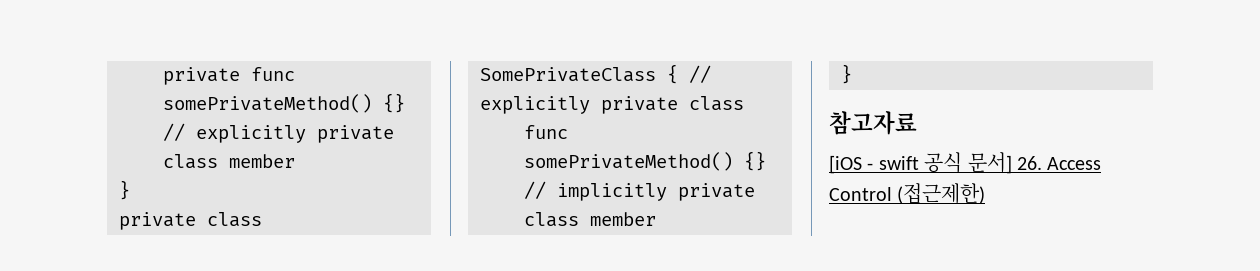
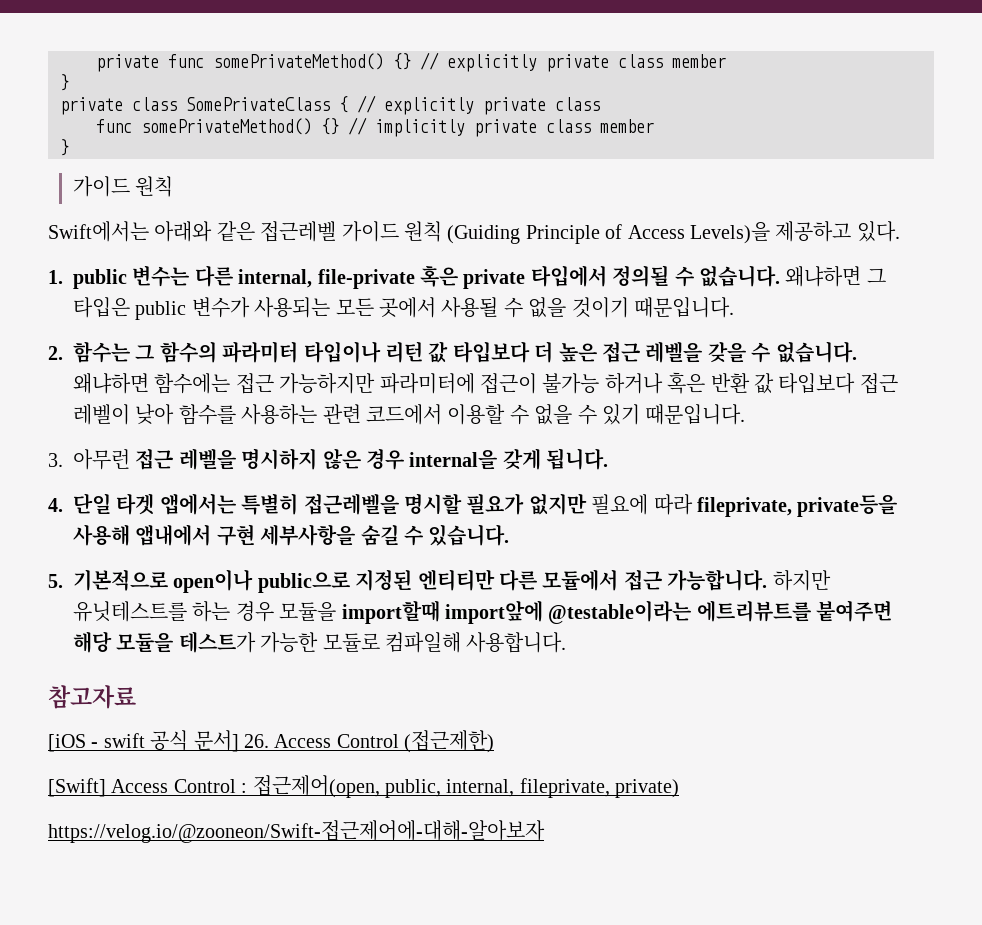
(852, 74) none -> [72,176,174,197] [48,221,900,244] [48,265,886,289] [73,297,734,320] [48,341,857,363] [73,372,898,394] [73,404,746,425] [48,448,609,470] [48,493,898,517] [73,524,510,546] [48,569,831,593] [73,600,893,624] [73,631,567,653] // 가이드 원칙 // Swift에서는 아래와 같은 접근레벨 가이드 원칙 (Guiding Principle of Access Levels)을 제공하고 있다. // 1. public 변수는 다른 internal, file-private 혹은 private 타입에서 정의될 수 없습니다. 왜냐하면 그 타입은 public 변수가 사용되는 모든 곳에서 사용될 수 없을 것이기 때문입니다. // 2. 함수는 그 함수의 파라미터 타입이나 리턴 값 타입보다 더 높은 접근 레벨을 갖을 수 없습니다. 왜냐하면 함수에는 접근 가능하지만 파라미터에 접근이 불가능 하거나 혹은 반환 값 타입보다 접근 레벨이 낮아 함수를 사용하는 관련 코드에서 이용할 수 없을 수 있기 때문입니다. // 3. 아무런 접근 레벨을 명시하지 않은 경우 internal을 갖게 됩니다. // 4. 단일 타겟 앱에서는 특별히 접근레벨을 명시할 필요가 없지만 필요에 따라 fileprivate, private등을 사용해 앱내에서 구현 세부사항을 숨길 수 있습니다. // 5. 기본적으로 open이나 public으로 지정된 엔티티만 다른 모듈에서 접근 가능합니다. 하지만 유닛테스트를 하는 경우 모듈을 import할때 import앞에 @testable이라는 에트리뷰트를 붙여주면 해당 모듈을 테스트가 가능한 모듈로 컴파일해 사용합니다.
(986, 193) none -> [48,775,680,798] [48,820,545,843] // [Swift] Access Control : 접근제어(open, public, internal, fileprivate, private) // https://velog.io/@zooneon/Swift-접근제어에-대해-알아보자

